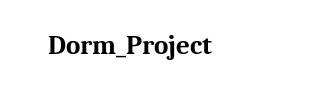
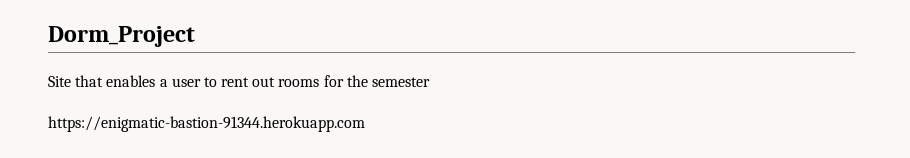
(212, 47) none -> [48,75,431,87] [48,116,365,132] // Site that enables a user to rent out rooms for the semester // https://enigmatic-bastion-91344.herokuapp.com

